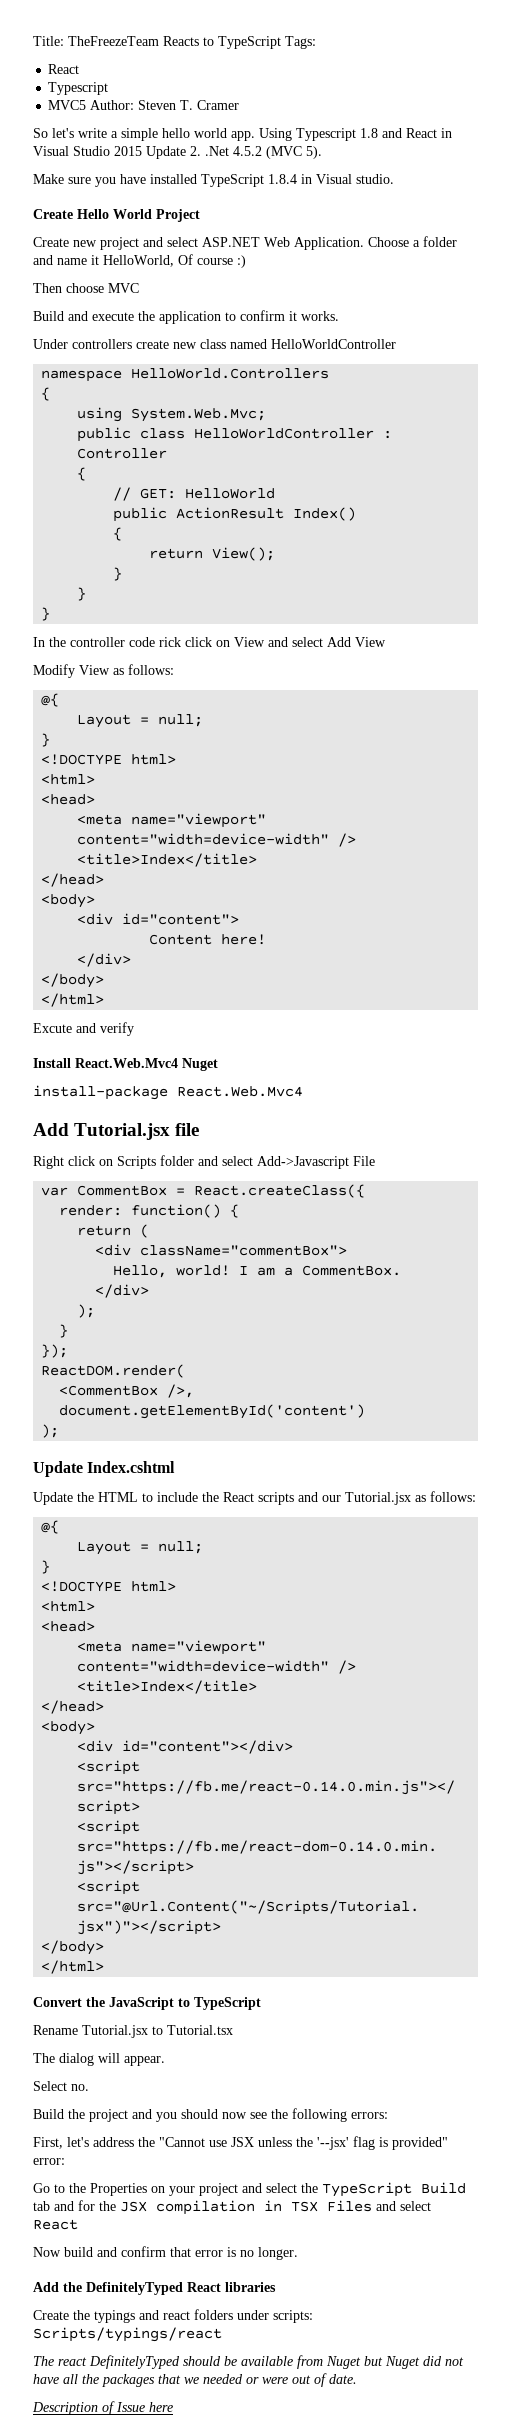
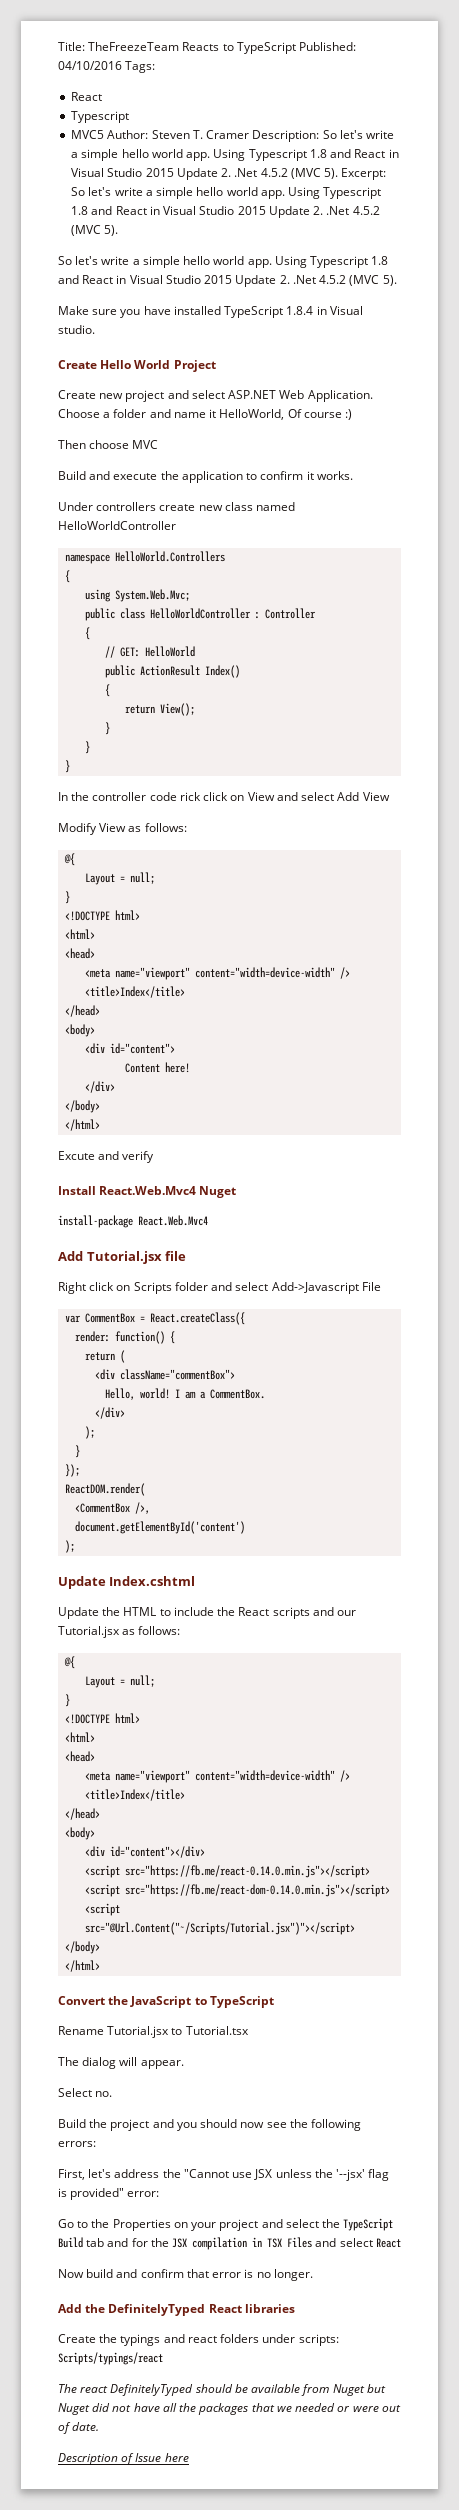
(281, 42) none -> [299,42,357,51] [58,61,122,70] Published: 04/10/2016
(240, 105) none -> [252,130,395,142] [71,149,399,161] [71,168,387,180] [71,187,382,199] [71,206,380,218] [71,225,119,236] Description: So let's write a simple hello world app. Using Typescript 1.8 and React in Visual Studio 2015 Update 2. .Net 4.5.2 (MVC 5). Excerpt: So let's write a simple hello world app. Using Typescript 1.8 and React in Visual Studio 2015 Update 2. .Net 4.5.2 (MVC 5).

